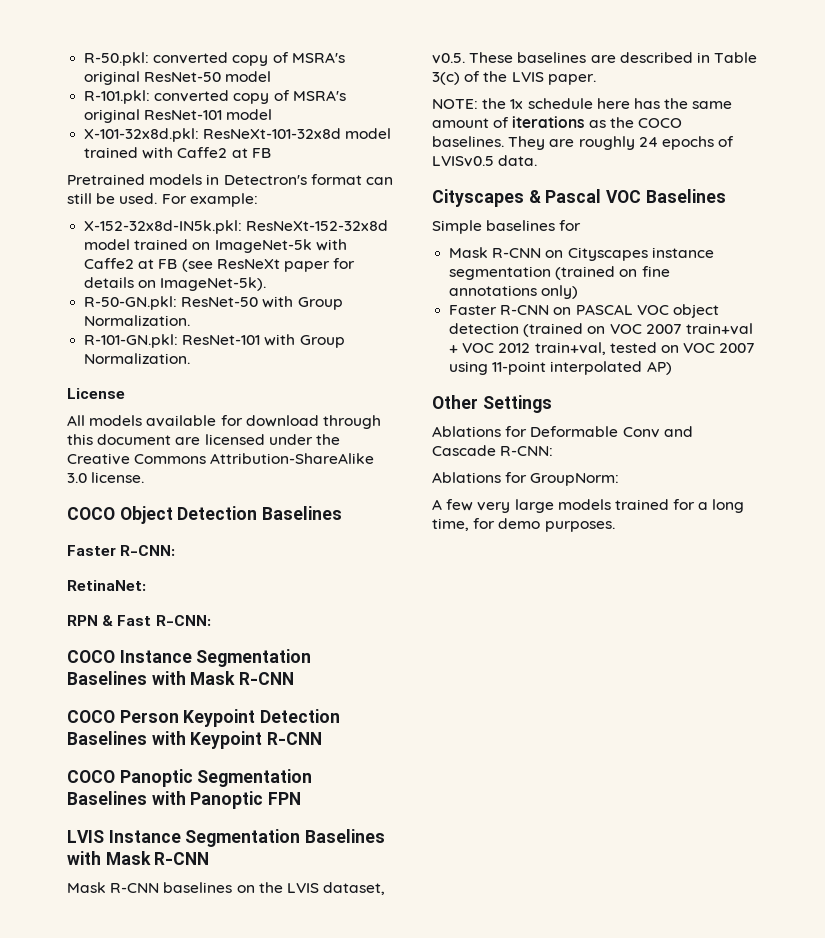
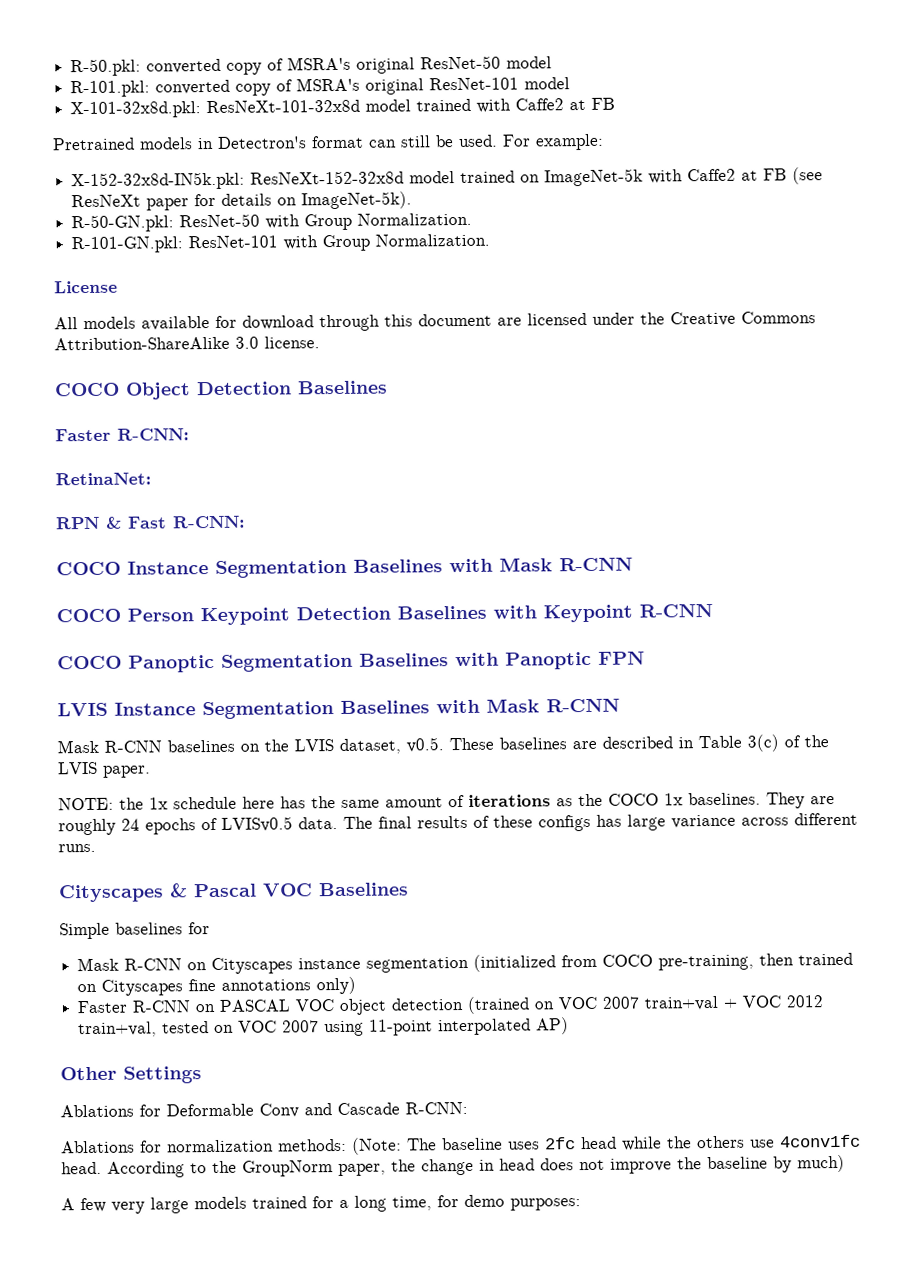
(682, 123) none -> [664,793,683,806] 1x
(538, 160) none -> [343,812,858,832] [58,843,96,853] The final results of these configs has large variance across different runs.
[555,266,638,280] (trained on -> [473,952,854,972] [77,979,184,996] (initialized from COCO pre-training, then trained on Cityscapes
[530,473,620,486] GroupNorm: -> [167,1134,861,1155] [61,1154,845,1178] normalization methods: (Note: The baseline uses 2fc head while the others use 4conv1fc head. According to the GroupNorm paper, the change in head does not improve the baseline by much)
[544,521,615,532] purposes. -> [510,1198,581,1211] purposes:

